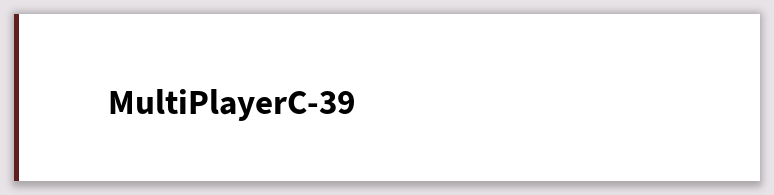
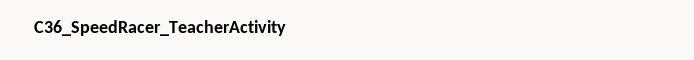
[108,89,355,121] MultiPlayerC-39 -> [34,20,286,36] C36_SpeedRacer_TeacherActivity

